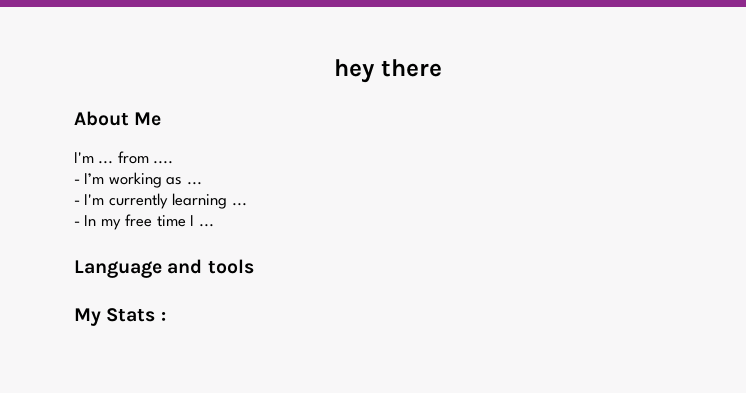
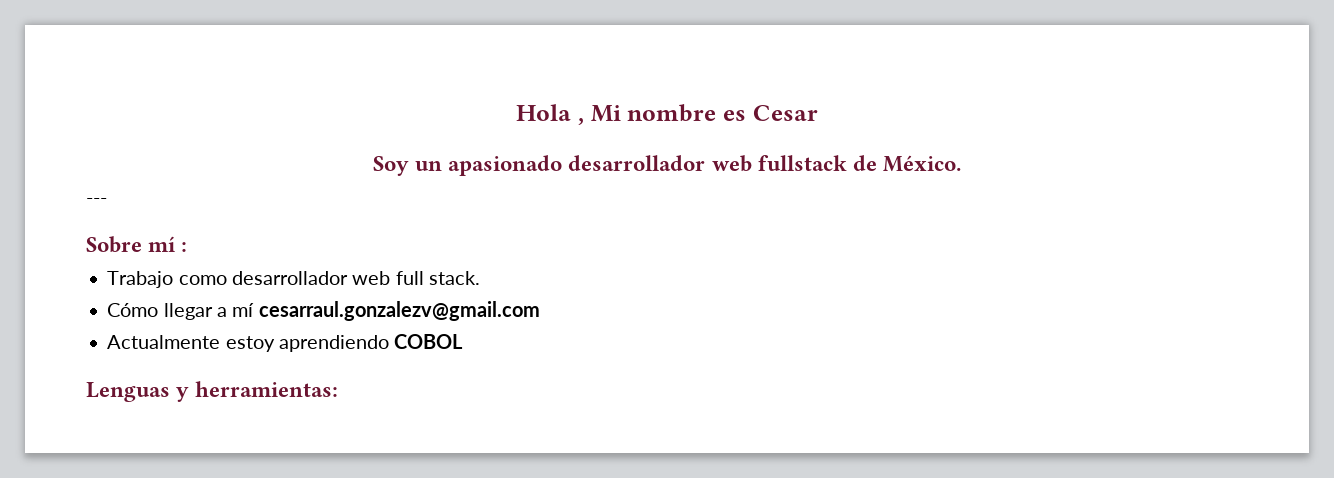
[334,59,442,83] [74,111,162,126] [74,151,174,164] [74,172,202,188] [74,193,247,209] [74,214,214,230] [74,259,254,278] [74,308,166,326] hey there // About Me // I'm ... from .... // - I’m working as ... // - I'm currently learning ... // - In my free time I ... // Language and tools // My Stats : -> [516,104,818,125] [373,155,961,176] [86,198,107,204] [86,236,188,253] [107,271,480,288] [107,301,540,321] [107,334,464,352] [86,381,339,402] Hola , Mi nombre es Cesar // Soy un apasionado desarrollador web fullstack de México. // --- // Sobre mí : // Trabajo como desarrollador web full stack. // Cómo llegar a mí cesarraul.gonzalezv@gmail.com // Actualmente estoy aprendiendo COBOL // Lenguas y herramientas:

